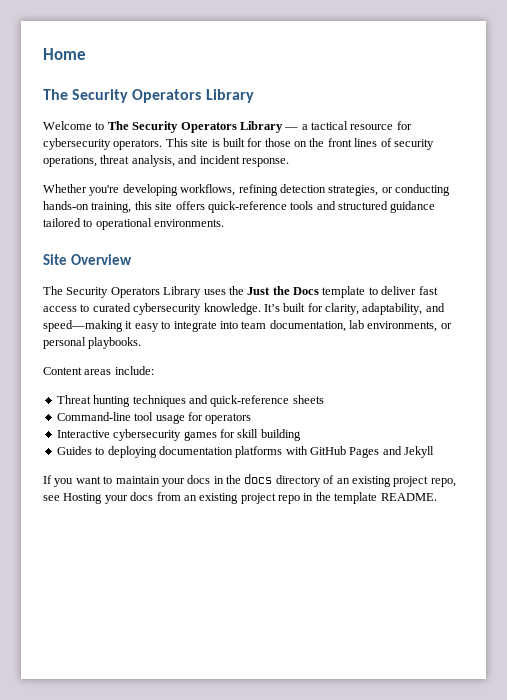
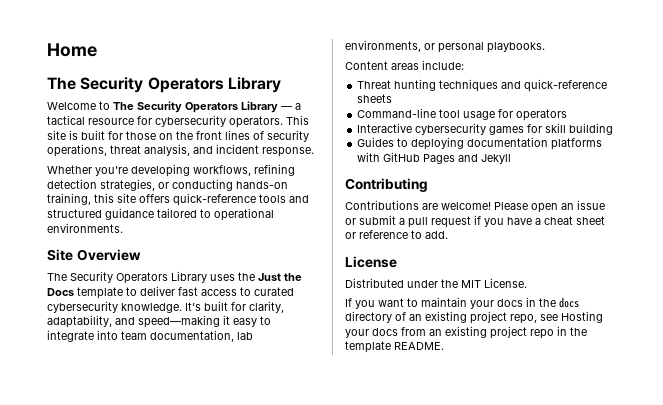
(435, 452) none -> [345,178,428,192] [345,200,605,213] [345,215,605,228] [345,230,448,239] [345,256,397,268] [345,278,527,288] // Contributing // Contributions are welcome! Please open an issue or submit a pull request if you have a cheat sheet or reference to add. // License // Distributed under the MIT License.

